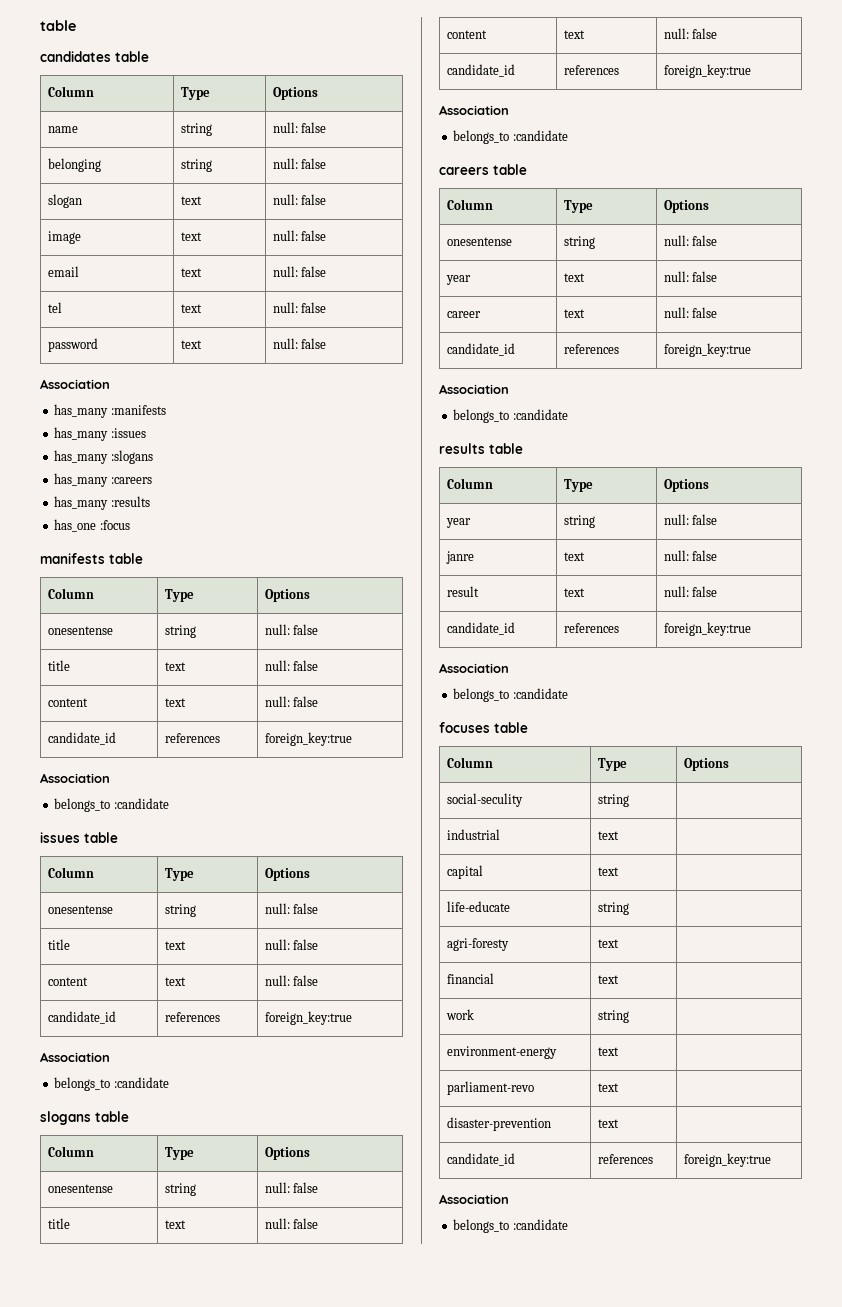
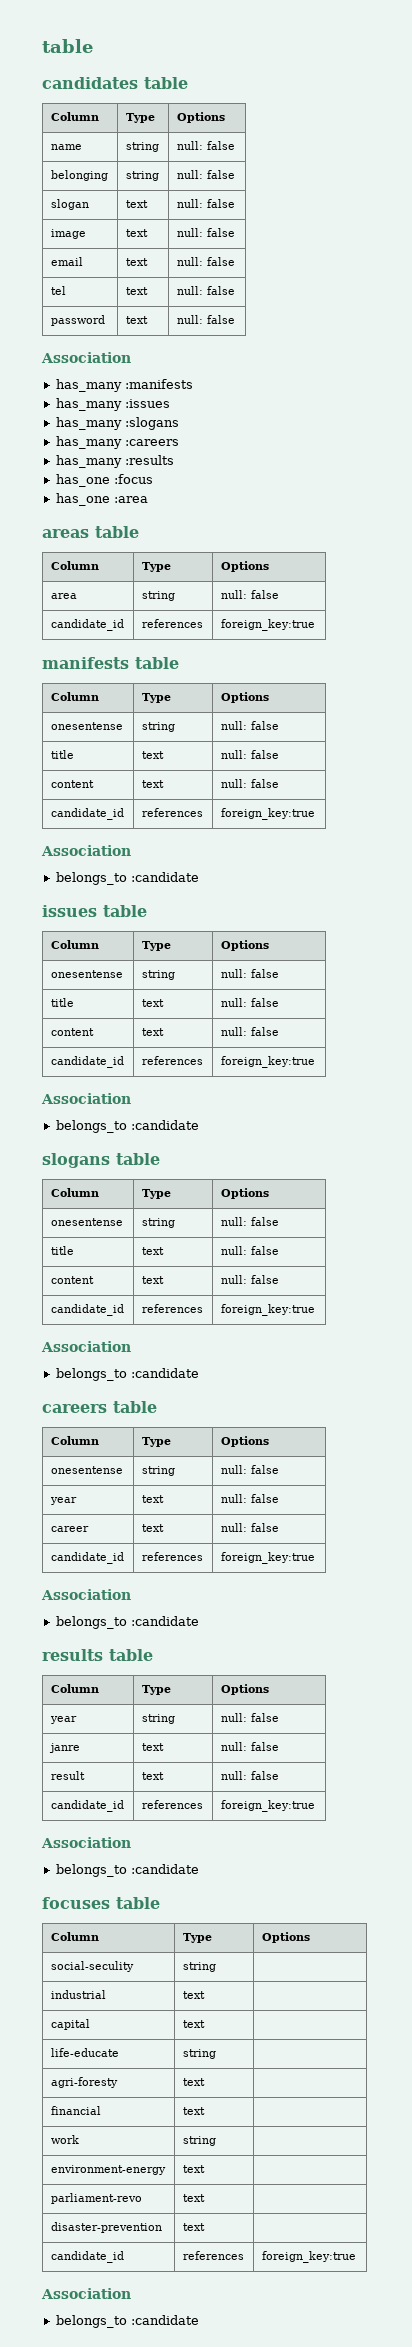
(130, 525) none -> [55,493,148,506] [42,526,139,538] [50,561,99,570] [141,562,171,572] [220,561,269,572] [50,593,77,599] [141,591,175,601] [220,590,279,599] [50,619,124,631] [141,619,203,628] [220,619,315,631] // has_one :area // areas table // Column | Type | Options // area | string | null: false // candidate_id | references | foreign_key:true

